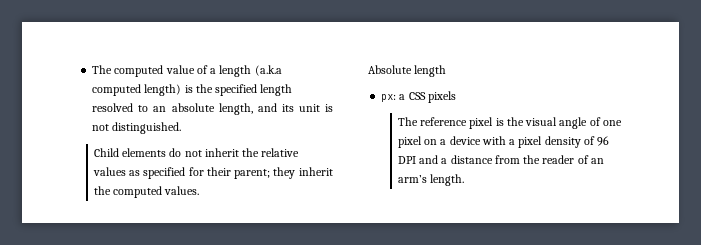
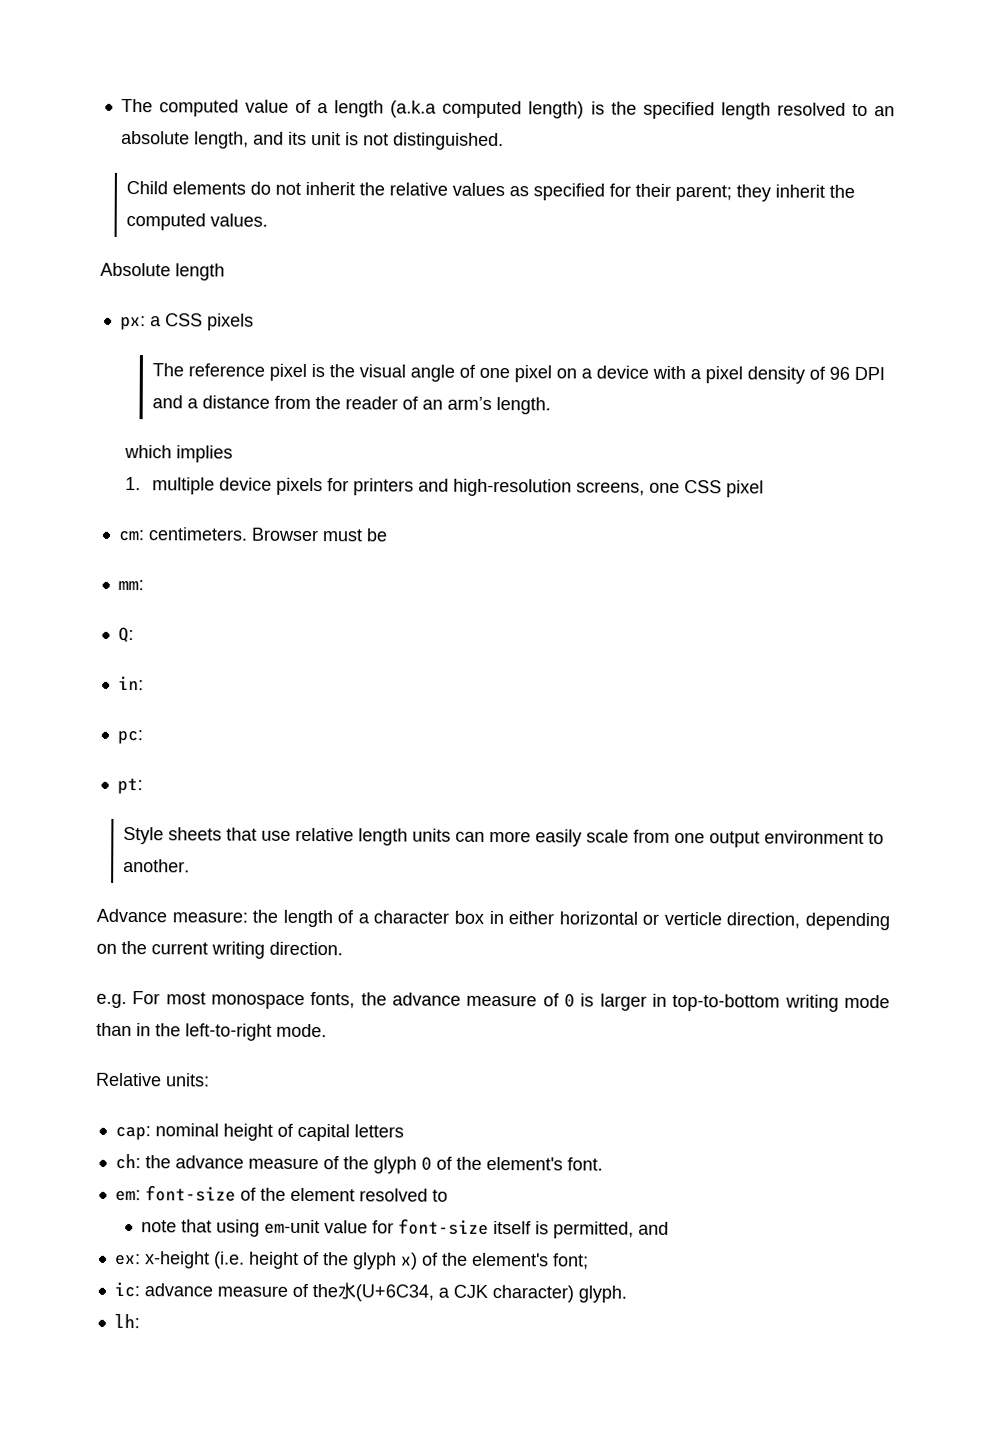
(465, 180) none -> [124,444,234,463] [125,476,764,498] [117,527,388,542] [117,579,144,591] [117,626,134,643] [117,675,144,691] [116,729,143,745] [116,777,143,795] [123,826,885,848] [123,858,191,873] [96,908,890,931] [96,940,343,959] [96,991,890,1012] [96,1022,327,1041] [95,1072,210,1087] [114,1123,404,1142] [114,1153,603,1174] [114,1185,448,1202] [141,1218,670,1239] [114,1251,589,1270] [113,1281,627,1303] [113,1313,140,1329] // which implies // 1. multiple device pixels for printers and high-resolution screens, one CSS pixel // cm: centimeters. Browser must be // mm: // Q: // in: // pc: // pt: // Style sheets that use relative length units can more easily scale from one output environment to another. // Advance measure: the length of a character box in either horizontal or verticle direction, depending on the current writing direction. // e.g. For most monospace fonts, the advance measure of 0 is larger in top-to-bottom writing mode than in the left-to-right mode. // Relative units: // cap: nominal height of capital letters // ch: the advance measure of the glyph 0 of the element's font. // em: font-size of the element resolved to // note that using em-unit value for font-size itself is permitted, and // ex: x-height (i.e. height of the glyph x) of the element's font; // ic: advance measure of the水(U+6C34, a CJK character) glyph. // lh:

